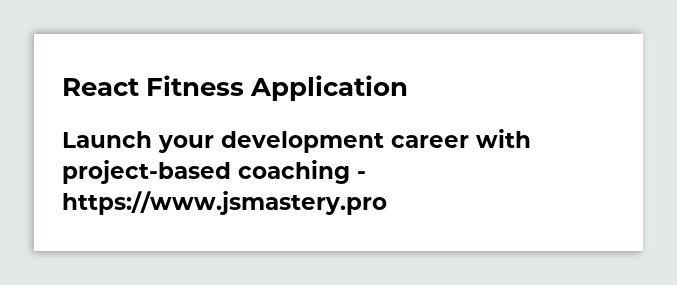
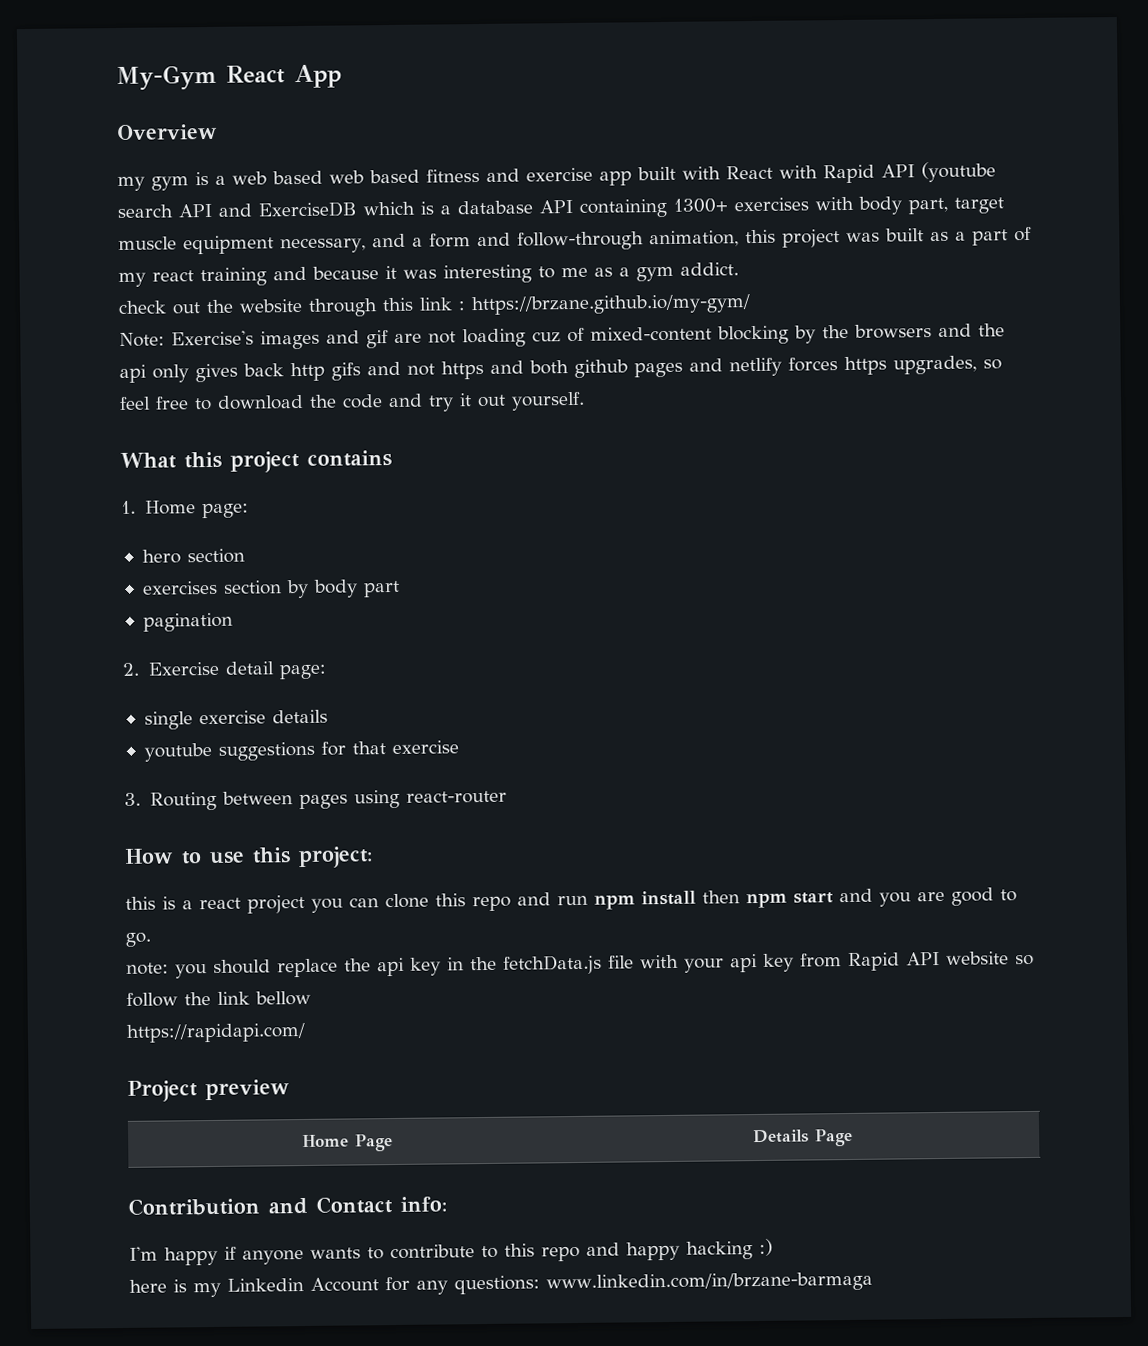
[62,75,409,101] [62,129,531,153] [62,160,366,184] [62,191,387,215] React Fitness Application // Launch your development career with project-based coaching - https://www.jsmastery.pro -> [116,64,342,91] [116,123,218,140] [117,161,996,191] [117,196,1004,218] [118,226,1032,255] [118,262,739,287] [118,294,751,317] [119,323,1005,350] [119,355,1002,383] [119,391,585,412] [120,449,392,473] [121,500,250,519] [141,548,245,564] [141,579,400,599] [142,612,233,632] [122,661,327,680] [143,709,328,730] [143,740,459,762] [124,789,507,811] [124,846,373,869] [125,887,1017,914] [125,932,151,947] [126,951,1034,979] [126,990,311,1007] [126,1022,306,1043] [127,1079,290,1102] [301,1134,393,1152] [752,1128,853,1147] [128,1196,447,1216] [129,1238,773,1266] [129,1271,873,1298] My-Gym React App // Overview // my gym is a web based web based fitness and exercise app built with React with Rapid API (youtube search API and ExerciseDB which is a database API containing 1300+ exercises with body part, target muscle equipment necessary, and a form and follow-through animation, this project was built as a part of my react training and because it was interesting to me as a gym addict. // check out the website through this link : https://brzane.github.io/my-gym/ // Note: Exercise's images and gif are not loading cuz of mixed-content blocking by the browsers and the api only gives back http gifs and not https and both github pages and netlify forces https upgrades, so feel free to download the code and try it out yourself. // What this project contains // 1. Home page: // hero section // exercises section by body part // pagination // 2. Exercise detail page: // single exercise details // youtube suggestions for that exercise // 3. Routing between pages using react-router // How to use this project: // this is a react project you can clone this repo and run npm install then npm start and you are good to go. // note: you should replace the api key in the fetchData.js file with your api key from Rapid API website so follow the link bellow // https://rapidapi.com/ // Project preview // Home Page | Details Page // Contribution and Contact info: // I'm happy if anyone wants to contribute to this repo and happy hacking :) // here is my Linkedin Account for any questions: www.linkedin.com/in/brzane-barmaga

